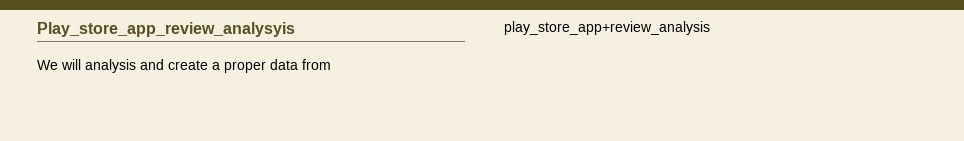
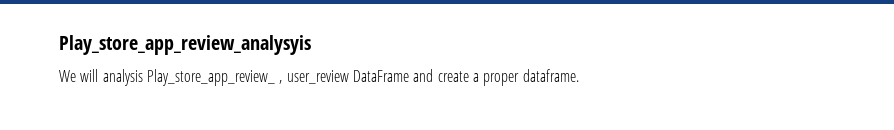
(136, 66) none -> [146,69,409,86] Play_store_app_review_ , user_review DataFrame
[270,59,331,70] [504,21,710,35] data from play_store_app+review_analysis -> [522,69,579,82] dataframe.

